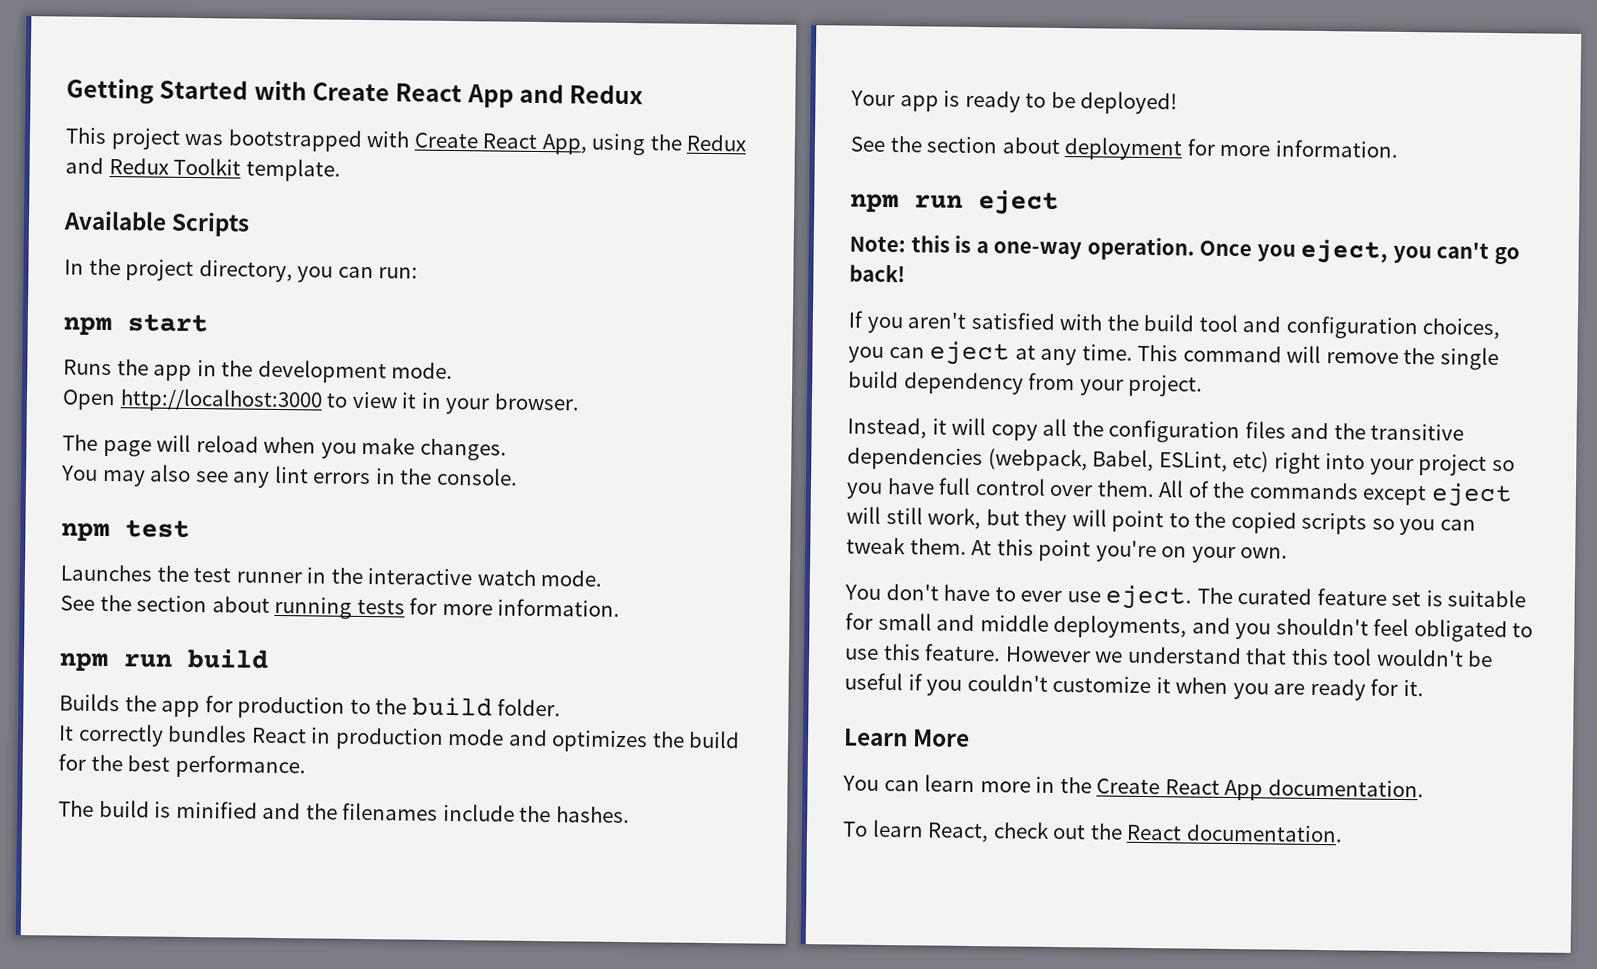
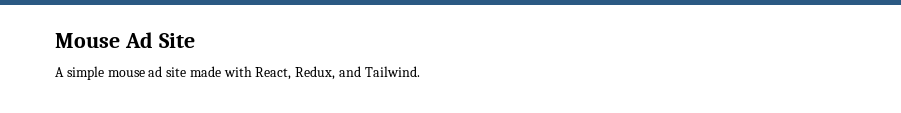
[66,78,644,108] [65,127,748,156] [65,157,341,182] [63,210,251,237] [64,258,419,283] [63,314,208,337] [63,359,454,384] [62,388,580,415] [62,434,507,461] [60,464,518,488] [61,520,190,543] [60,564,603,587] [60,594,621,619] [59,648,269,673] [59,693,562,719] [59,723,741,753] [58,753,306,779] [58,799,630,824] [850,90,1179,115] [850,136,1398,161] [850,190,1059,215] [849,234,1520,265] [849,264,906,283] [848,310,1501,340] [848,340,1499,371] [848,370,1204,397] [847,417,1465,444] [847,447,1515,476] [846,477,1513,508] [846,506,1476,536] [846,536,1289,564] [844,584,1527,610] [845,612,1534,643] [844,643,1494,668] [844,672,1424,701] [843,728,971,747] [842,774,1424,801] [842,819,1343,843] Getting Started with Create React App and Redux // This project was bootstrapped with Create React App, using the Redux and Redux Toolkit template. // Available Scripts // In the project directory, you can run: // npm start // Runs the app in the development mode. // Open http://localhost:3000 to view it in your browser. // The page will reload when you make changes. // You may also see any lint errors in the console. // npm test // Launches the test runner in the interactive watch mode. // See the section about running tests for more information. // npm run build // Builds the app for production to the build folder. // It correctly bundles React in production mode and optimizes the build for the best performance. // The build is minified and the filenames include the hashes. // Your app is ready to be deployed! // See the section about deployment for more information. // npm run eject // Note: this is a one-way operation. Once you eject, you can't go back! // If you aren't satisfied with the build tool and configuration choices, you can eject at any time. This command will remove the single build dependency from your project. // Instead, it will copy all the configuration files and the transitive dependencies (webpack, Babel, ESLint, etc) right into your project so you have full control over them. All of the commands except eject will still work, but they will point to the copied scripts so you can tweak them. At this point you're on your own. // You don't have to ever use eject. The curated feature set is suitable for small and middle deployments, and you shouldn't feel obligated to use this feature. However we understand that this tool wouldn't be useful if you couldn't customize it when you are ready for it. // Learn More // You can learn more in the Create React App documentation. // To learn React, check out the React documentation. -> [55,32,195,48] [55,66,420,80] Mouse Ad Site // A simple mouse ad site made with React, Redux, and Tailwind.

